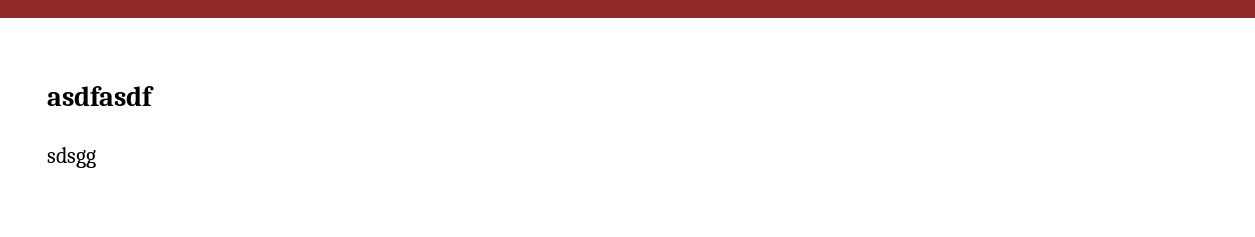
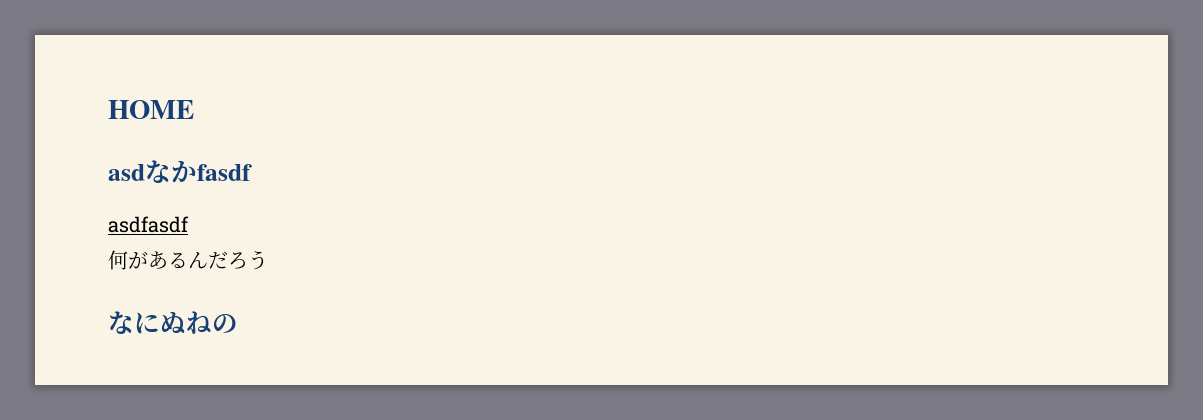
[47,86,154,106] [47,147,96,168] asdfasdf // sdsgg -> [108,100,194,119] [108,160,252,183] [108,216,189,233] [108,250,268,270] [108,311,238,334] HOME // asdなかfasdf // asdfasdf // 何があるんだろう // なにぬねの

